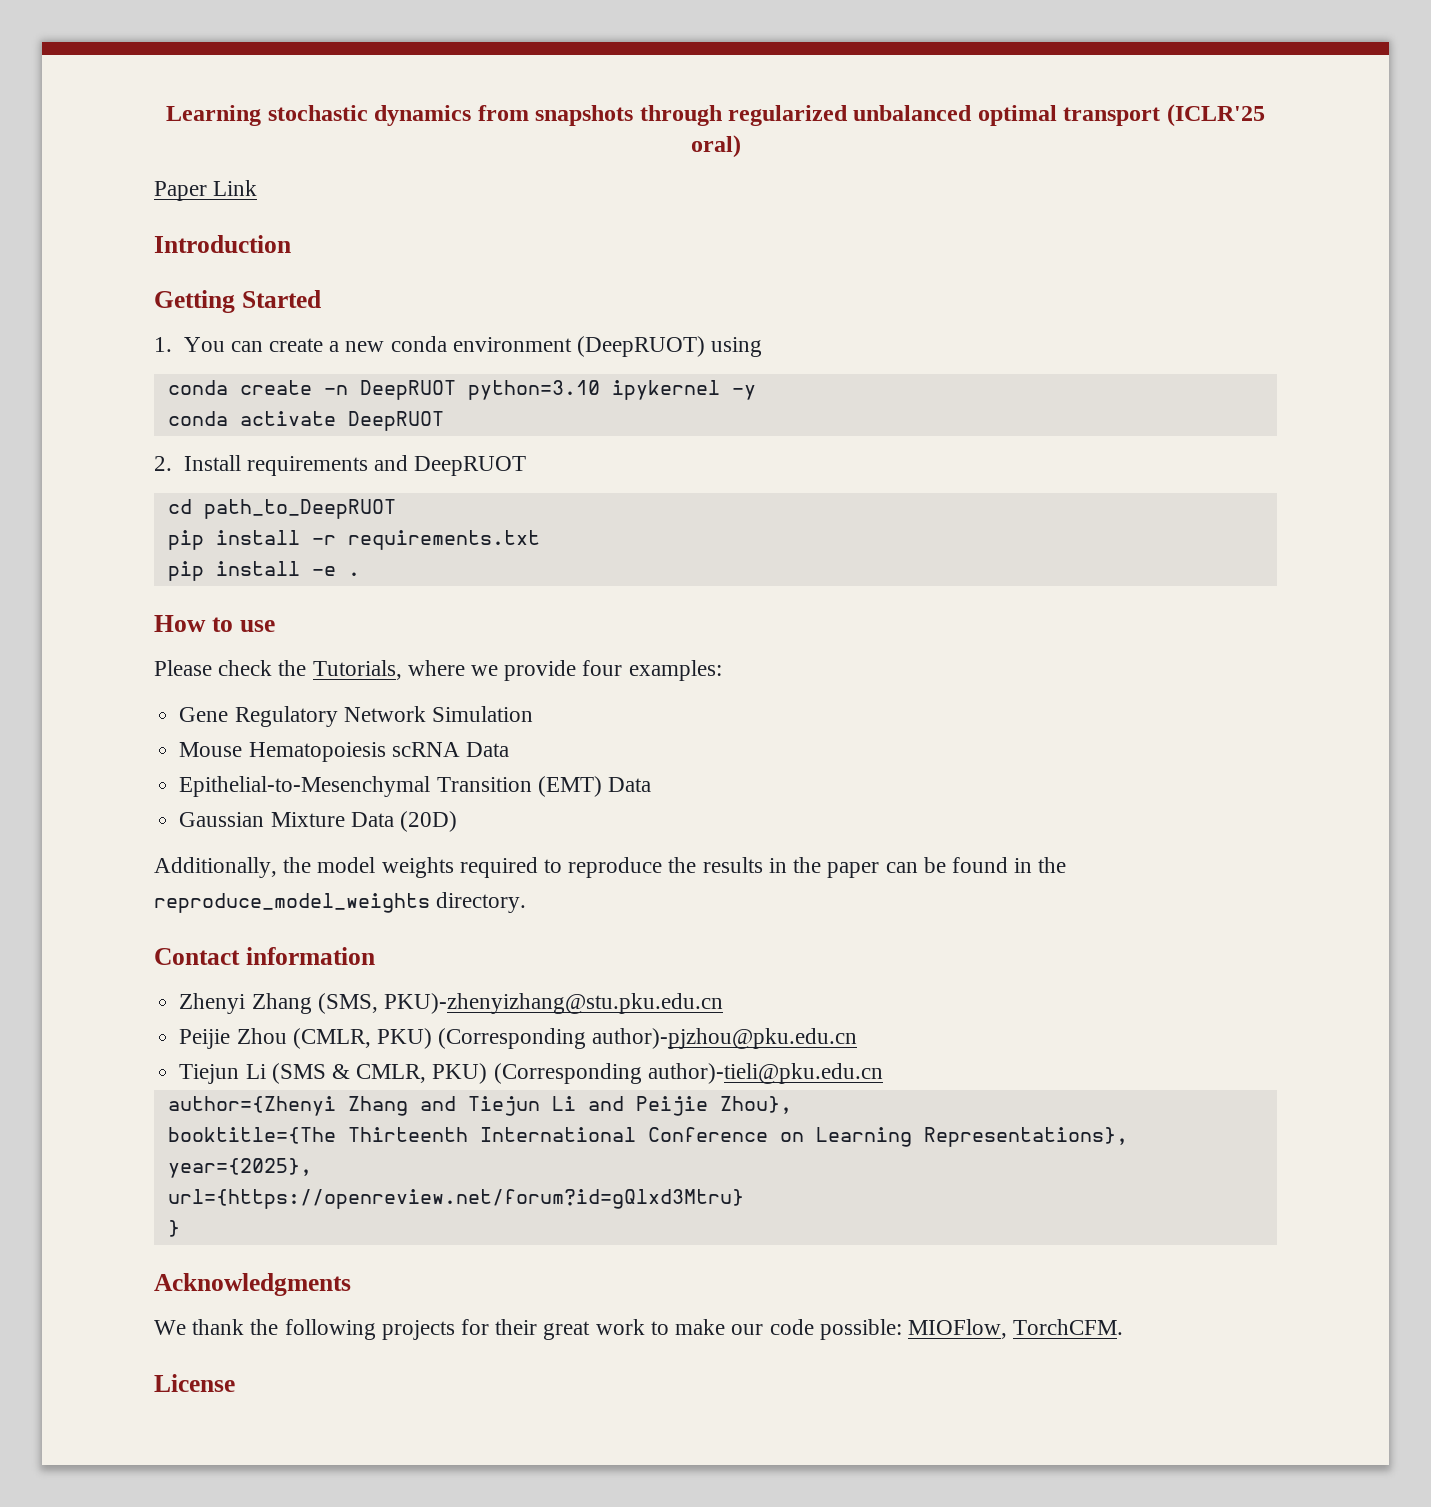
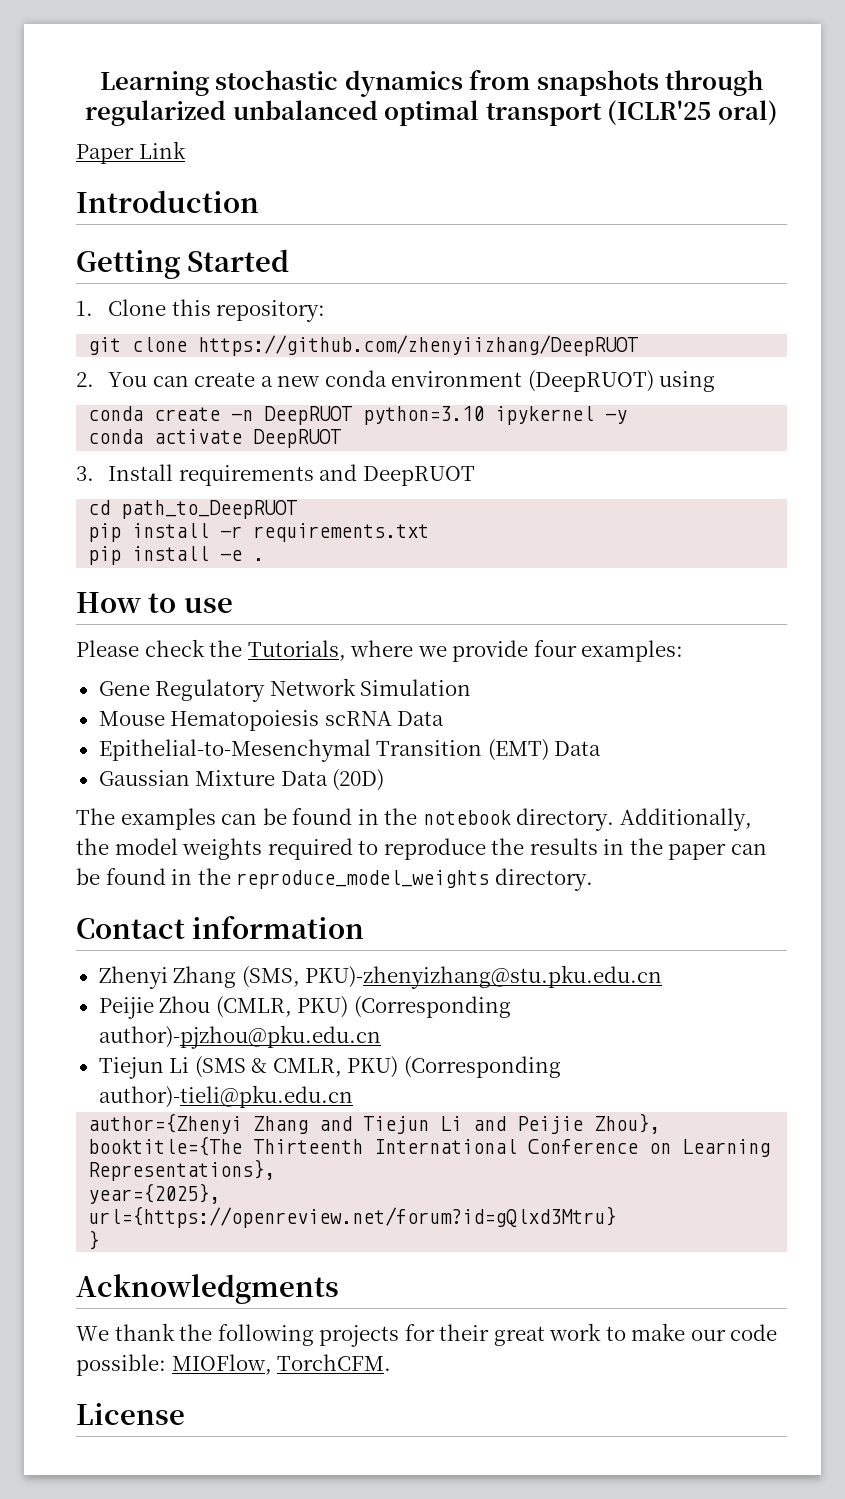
(172, 344) none -> [108,299,326,322] [88,335,639,356] [76,372,94,387] Clone this repository: // git clone https://github.com/zhenyiizhang/DeepRUOT // 2.
[154,456,172,471] 2. -> [76,466,94,481] 3.
(457, 821) none -> [76,808,615,831] The examples can be found in the notebook directory.

